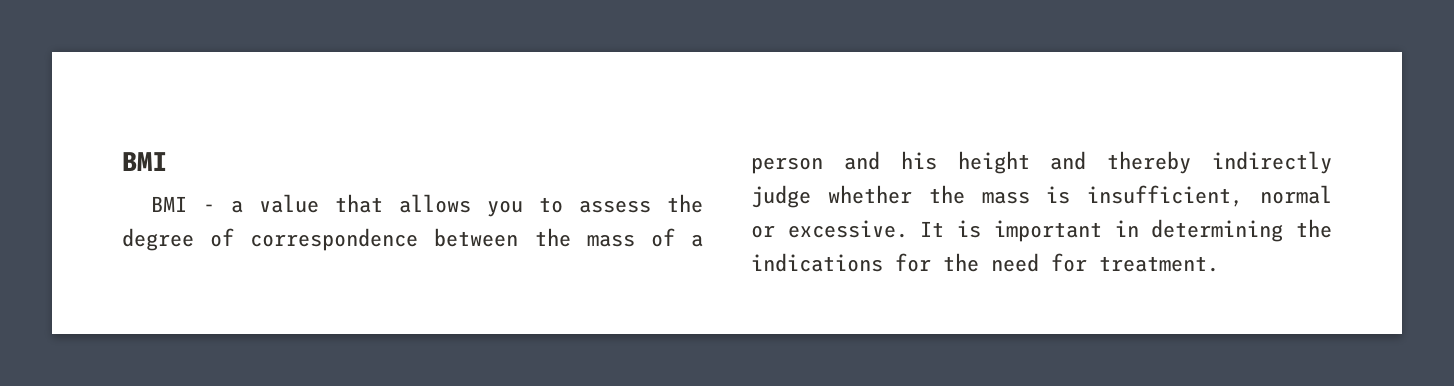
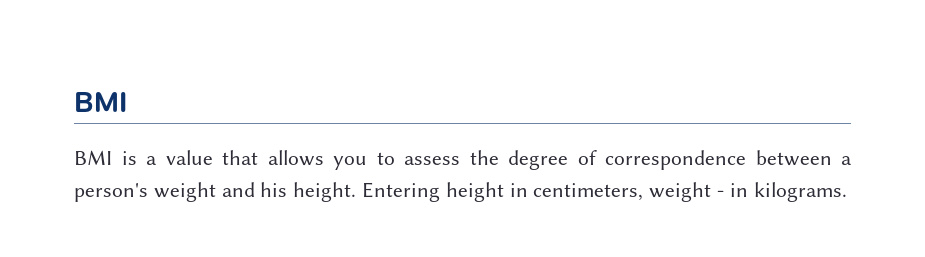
[202,204,215,212] - -> [121,151,137,165] is
[534,228,703,247] [751,151,1332,174] [751,185,1332,208] [751,219,1332,242] [751,253,1219,272] the mass of a person and his height and thereby indirectly judge whether the mass is insufficient, normal or excessive. It is important in determining the indications for the need for treatment. -> [841,156,852,165] [74,182,847,202] a person's weight and his height. Entering height in centimeters, weight - in kilograms.

